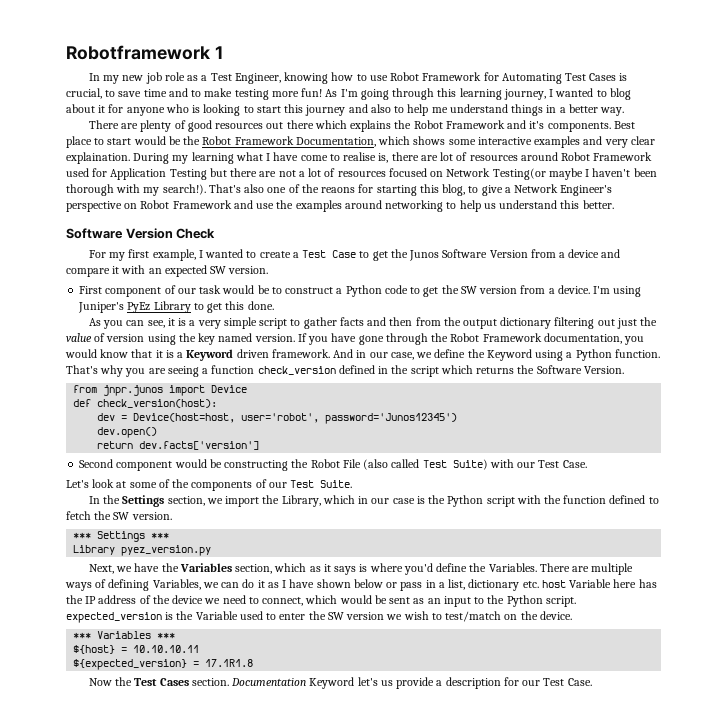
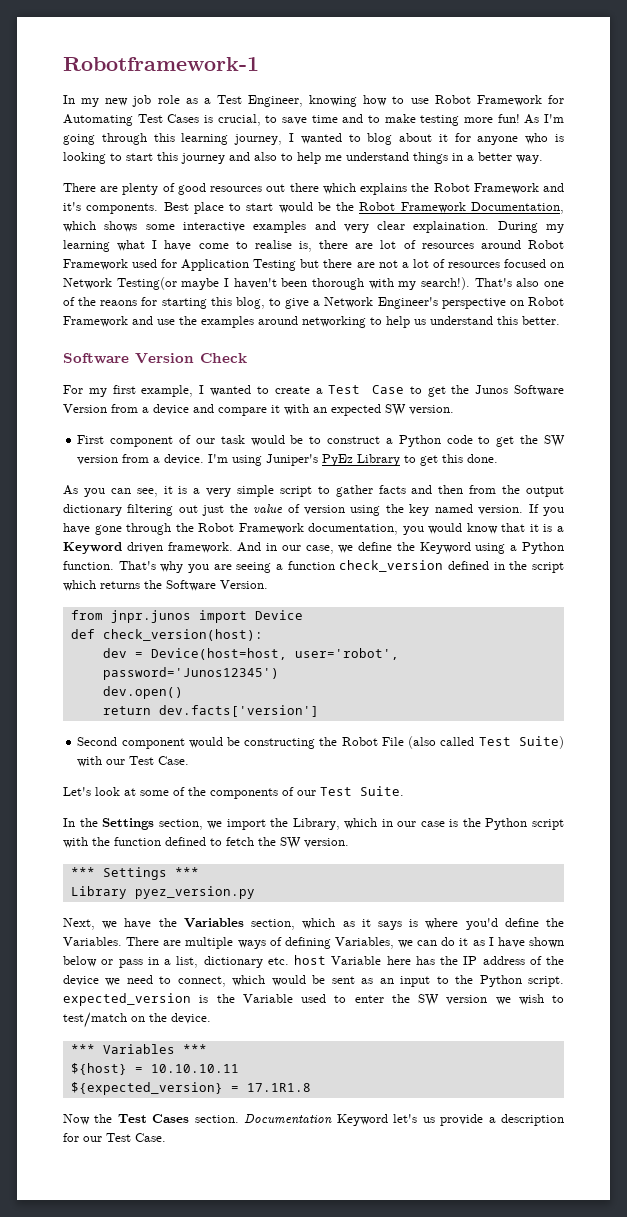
[66,45,223,60] Robotframework 1 -> [63,57,259,71] Robotframework-1

